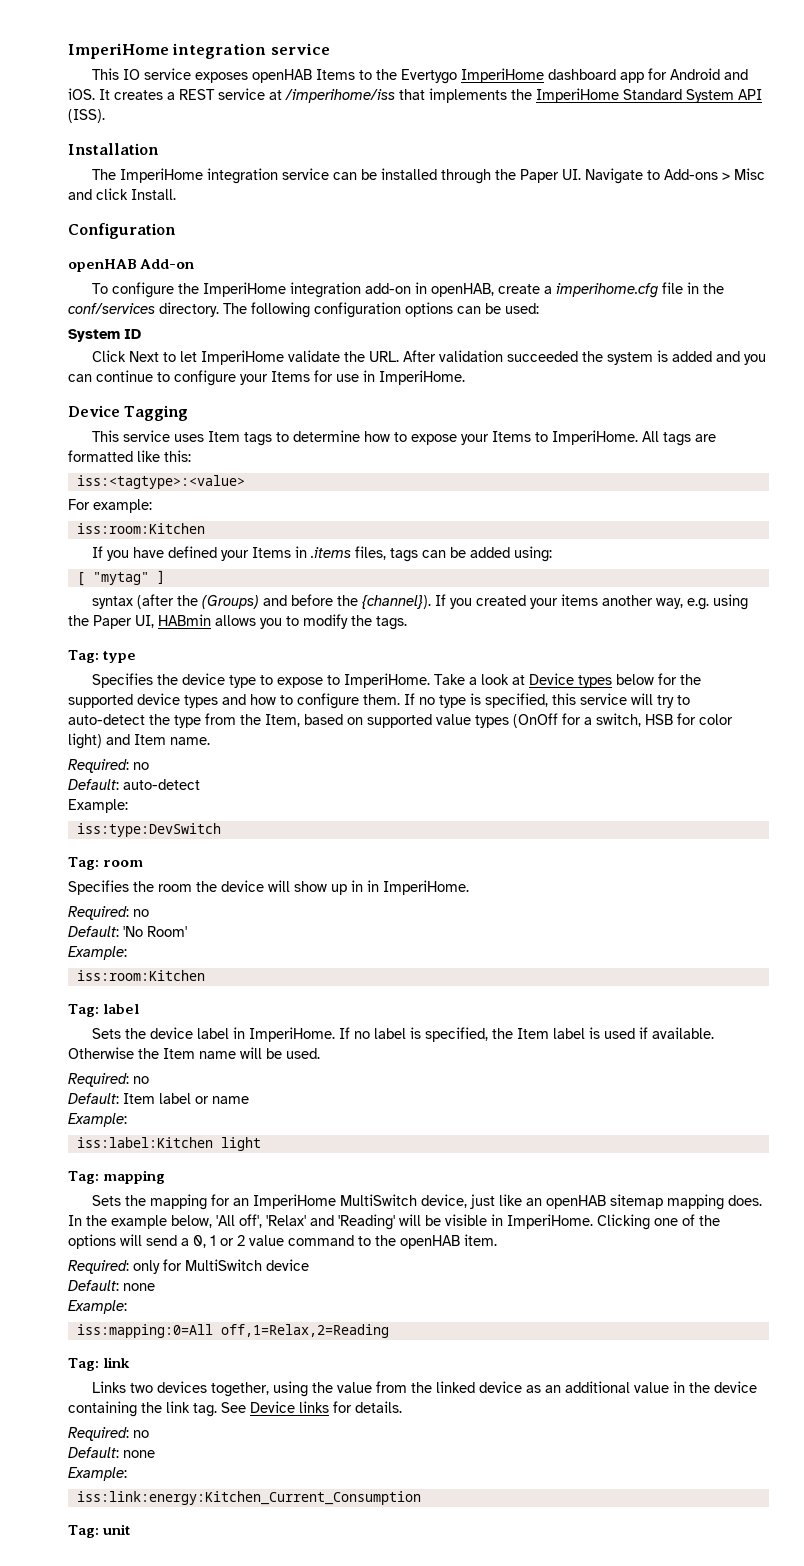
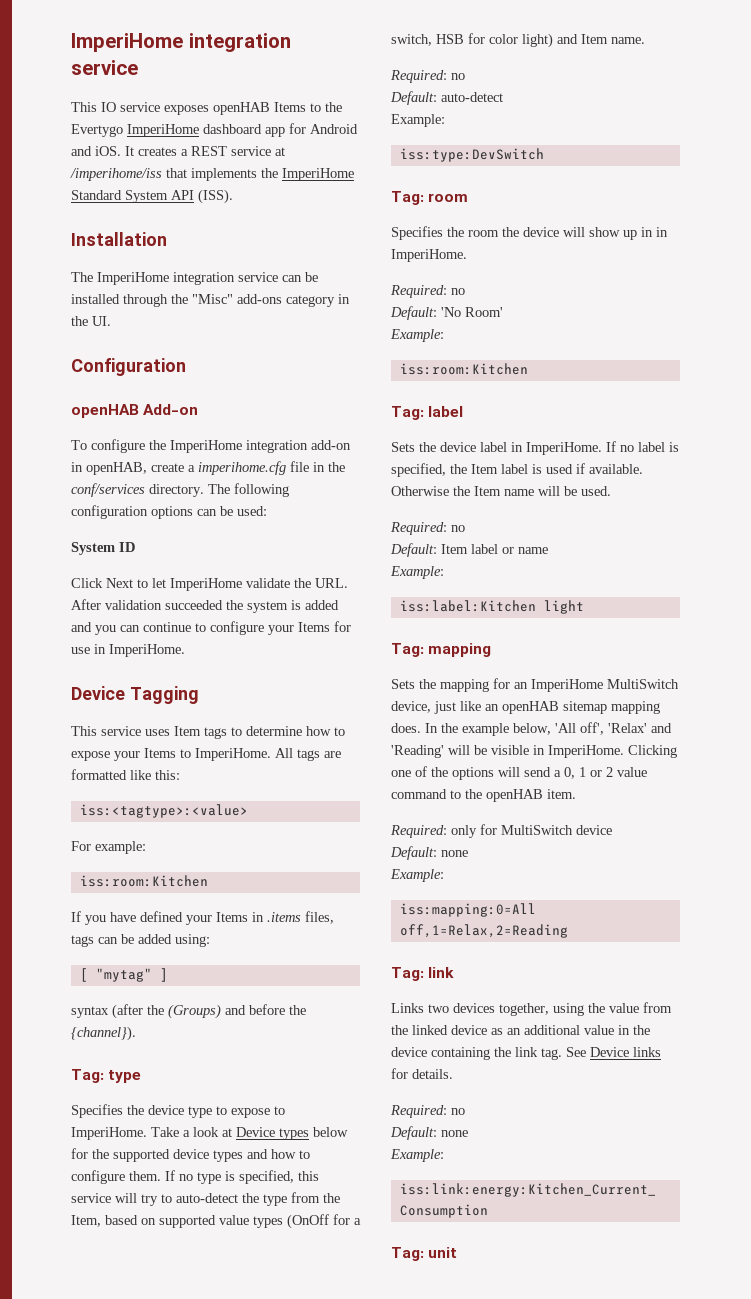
[519,168,765,184] [68,188,176,200] Paper UI. Navigate to Add-ons > Misc and click Install. -> [192,294,350,307] [71,316,111,326] "Misc" add-ons category in the UI.
[434,594,748,610] [68,614,407,630] If you created your items another way, e.g. using the Paper UI, HABmin allows you to modify the tags. -> (136, 1033) none

